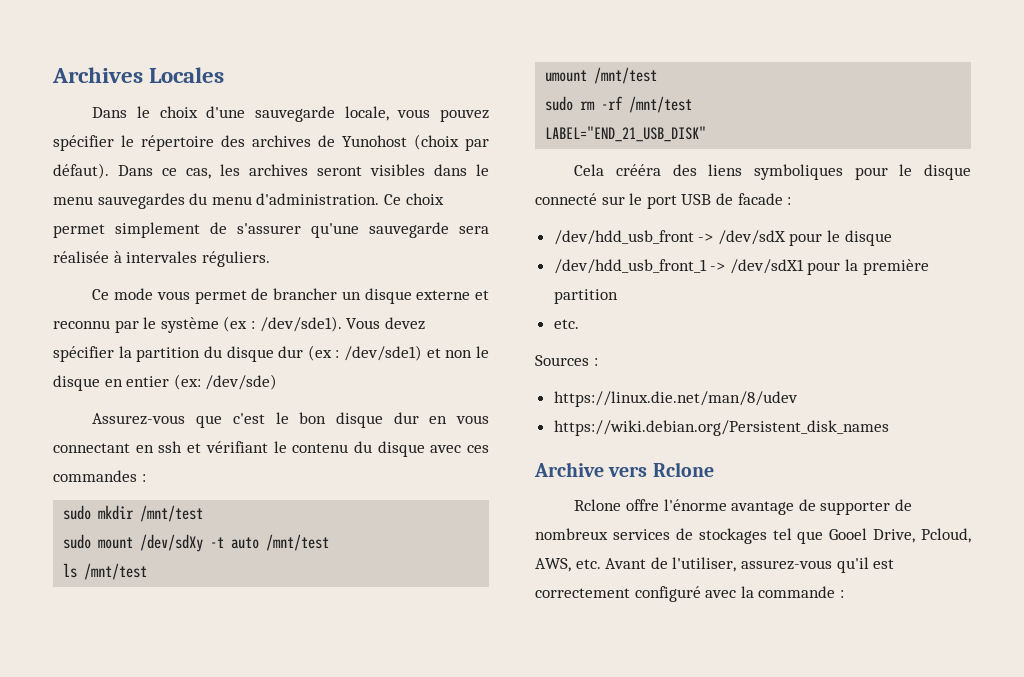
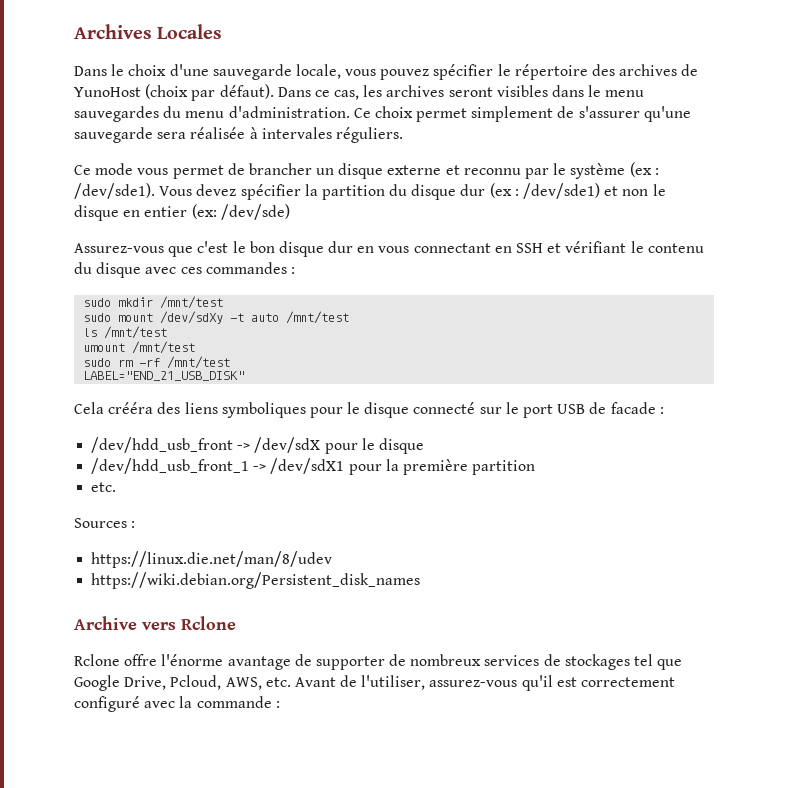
[342,135,407,147] Yunohost -> [74,87,141,97] YunoHost
[158,441,183,453] ssh -> [516,243,544,253] SSH
[829,528,868,540] Gooel -> [74,675,120,691] Google

